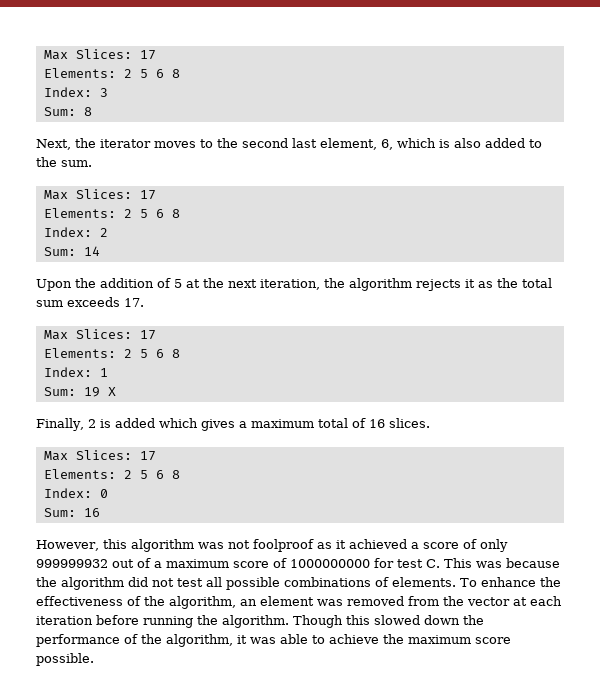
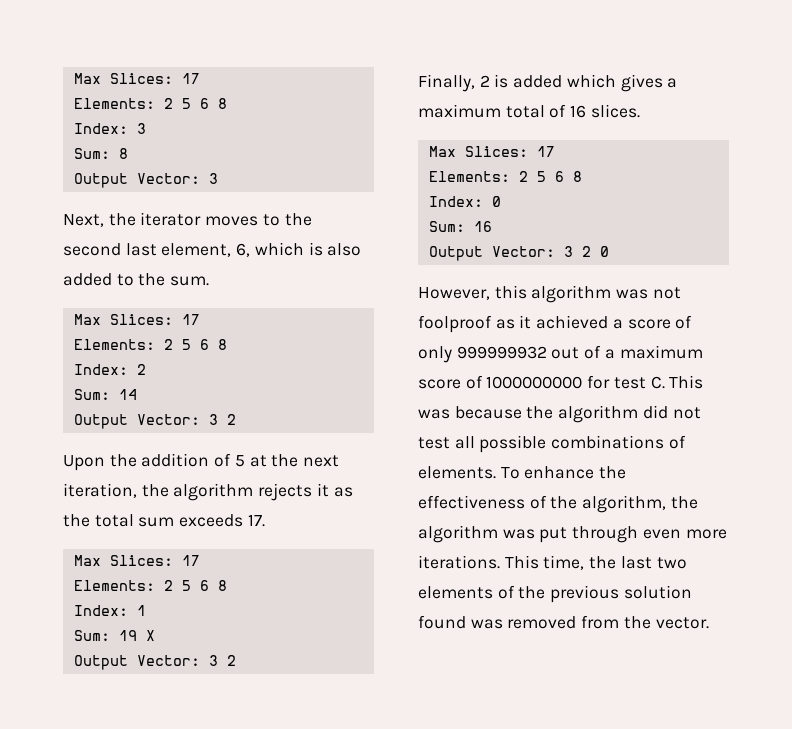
(92, 111) none -> [73,173,218,188] // Output Vector: 3
(100, 251) none -> [73,414,236,429] // Output Vector: 3 2
(116, 391) none -> [73,655,236,670] // Output Vector: 3 2
(100, 512) none -> [428,246,609,261] // Output Vector: 3 2 0
[240,596,562,606] [36,615,484,628] [36,634,511,647] [36,653,94,666] an element was removed from the vector at each iteration before running the algorithm. Though this slowed down the performance of the algorithm, it was able to achieve the maximum score possible. -> [670,496,698,509] [418,525,727,543] [418,555,687,570] [418,585,692,603] [418,615,709,629] the algorithm was put through even more iterations. This time, the last two elements of the previous solution found was removed from the vector.

